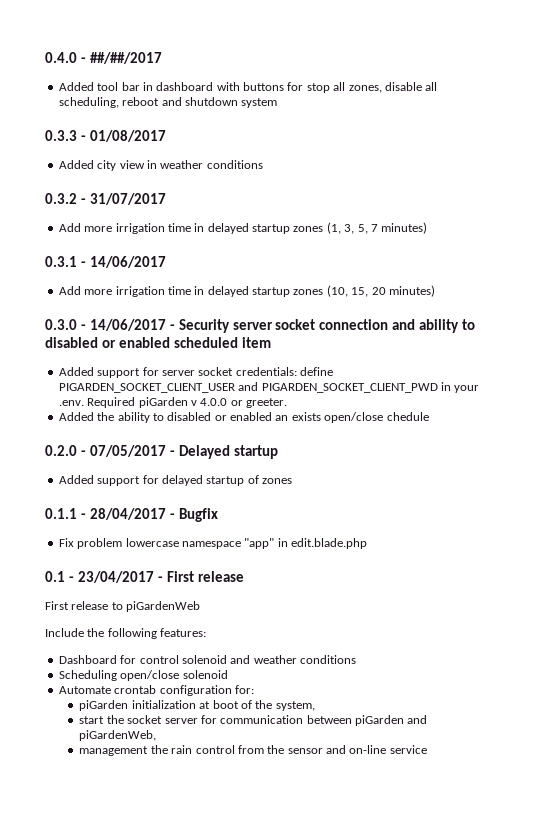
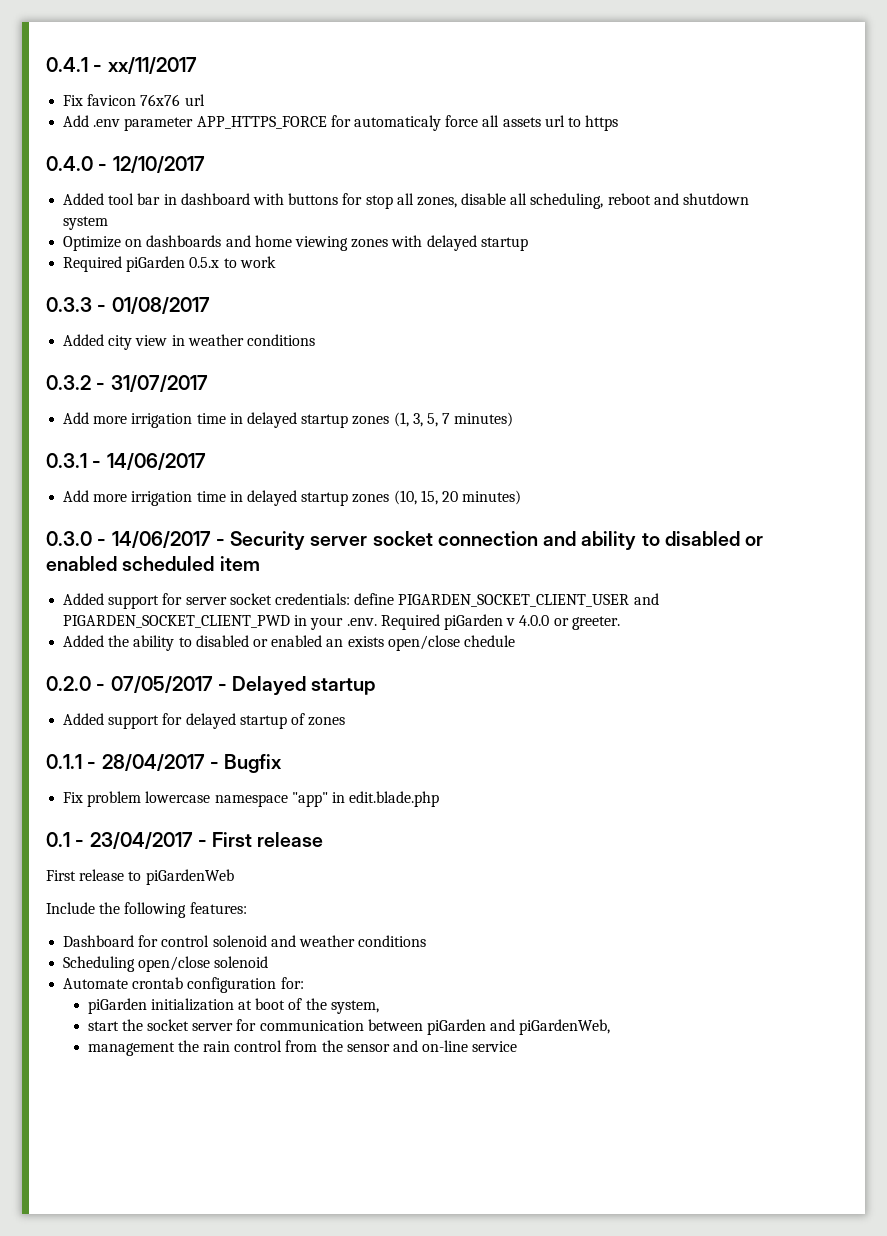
(45, 57) none -> [46,57,197,74] [63,94,205,106] [63,115,619,131] 0.4.1 - xx/11/2017 // Fix favicon 76x76 url // Add .env parameter APP_HTTPS_FORCE for automaticaly force all assets url to https //
[89,52,162,64] ##/##/2017 -> [112,156,205,173] 12/10/2017
(278, 103) none -> [63,235,528,251] [63,256,276,272] // Optimize on dashboards and home viewing zones with delayed startup // Required piGarden 0.5.x to work

